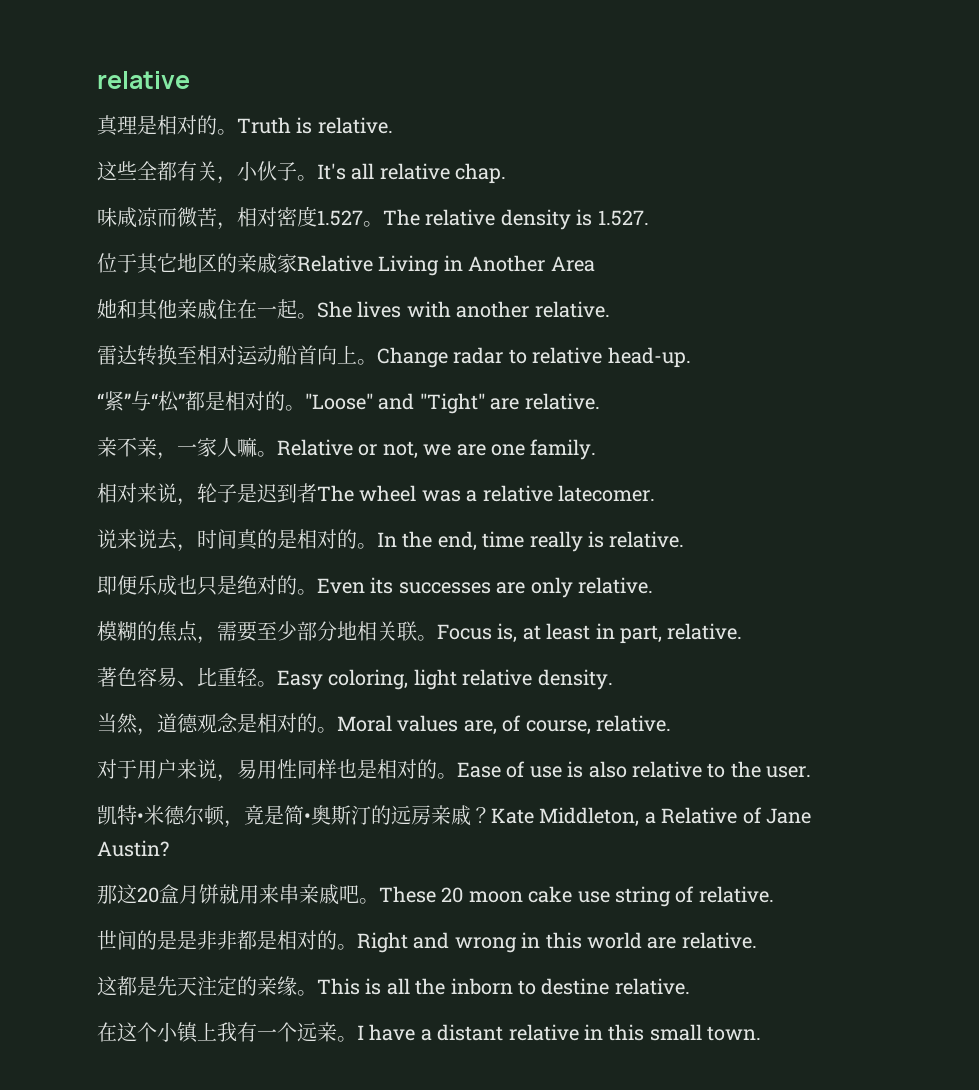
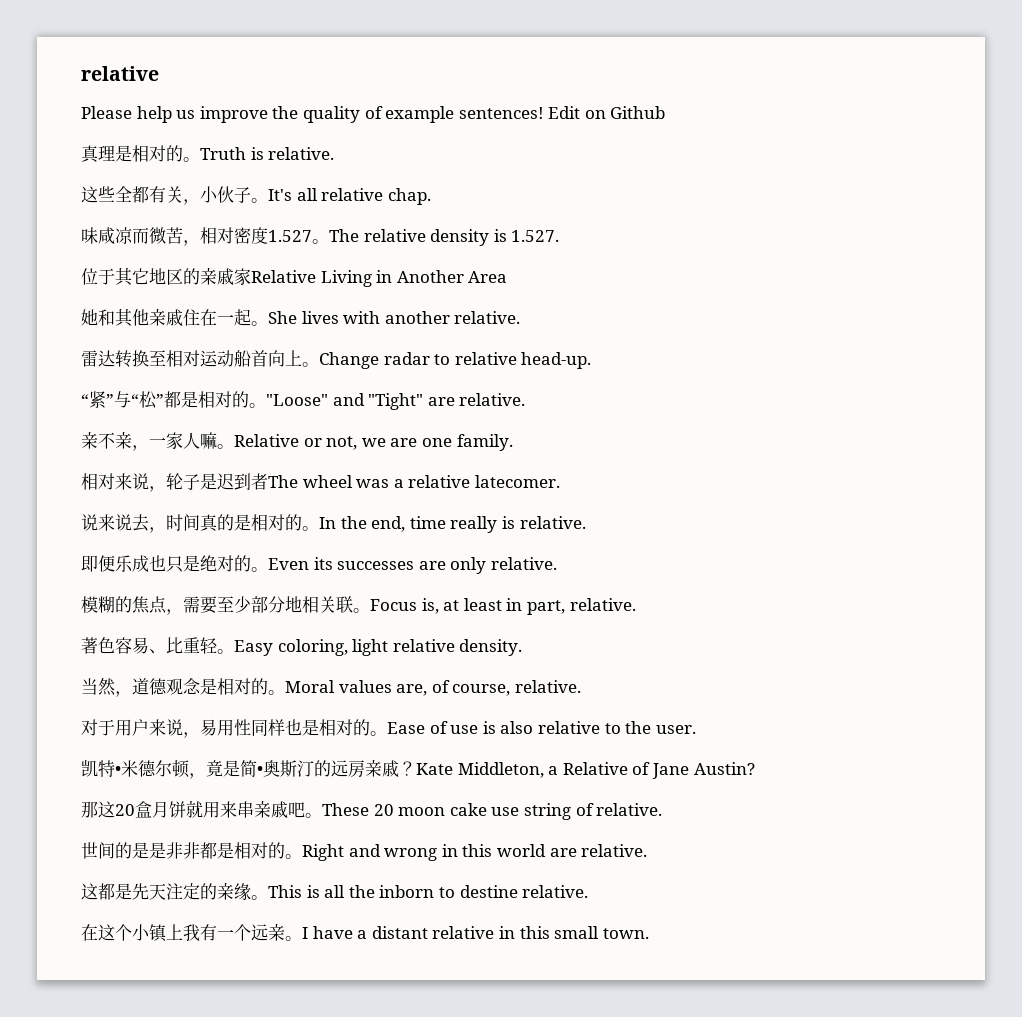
[97,71,190,89] relative -> [81,66,159,81] [81,106,666,123] relative // Please help us improve the quality of example sentences! Edit on Github

